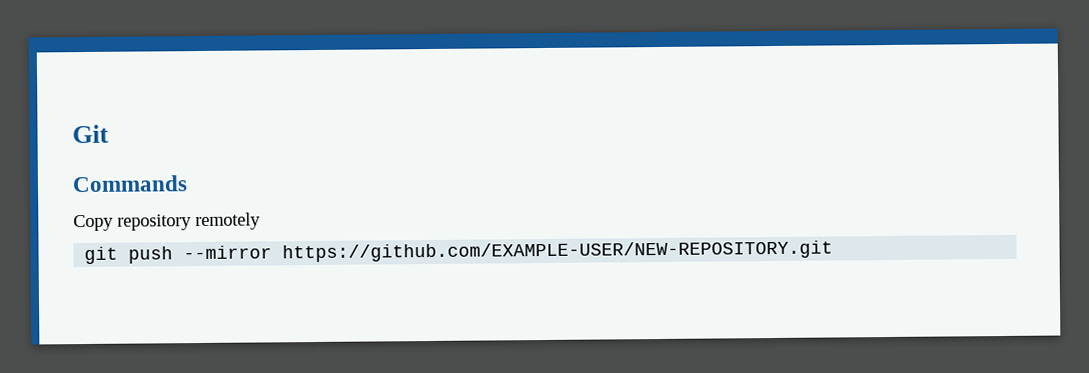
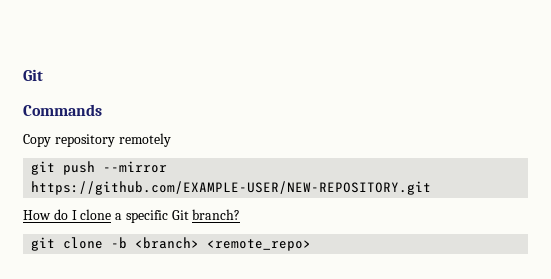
(834, 251) none -> [23,209,241,223] [31,237,312,251] // How do I clone a specific Git branch? // git clone -b <branch> <remote_repo>

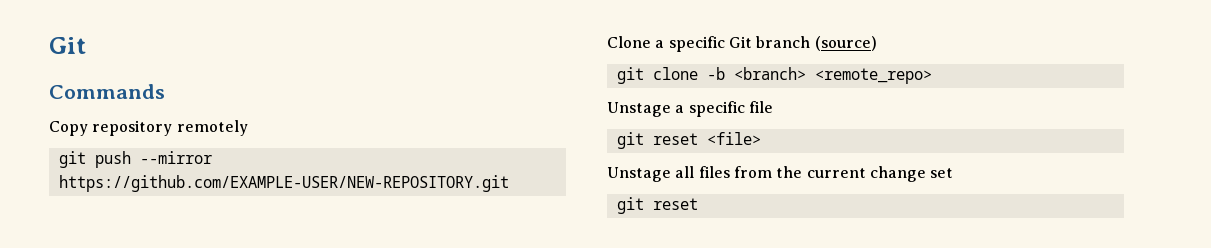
[23,209,112,220] How do I clone -> [607,36,651,48] Clone
[192,209,241,220] branch? -> [756,36,877,51] branch (source)
(312, 245) none -> [607,101,773,117] [616,132,761,149] [607,166,954,182] [616,197,698,214] // Unstage a specific file // git reset <file> // Unstage all files from the current change set // git reset

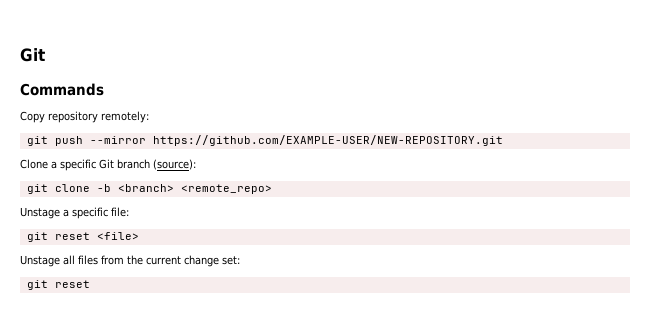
[176,120,248,136] remotely -> [101,111,149,123] remotely:
[814,36,877,51] (source) -> [153,159,196,170] (source):
[748,101,773,113] file -> [111,207,129,217] file:
[930,168,954,178] set -> [222,256,240,265] set:

